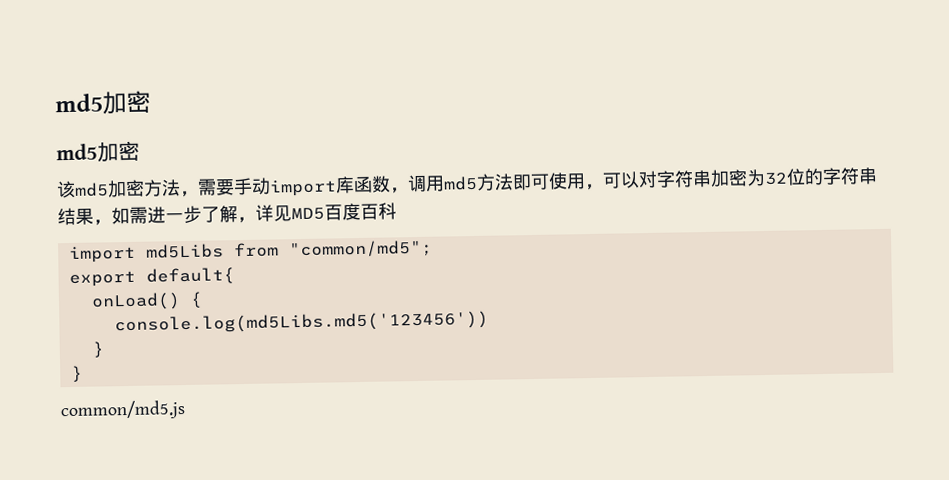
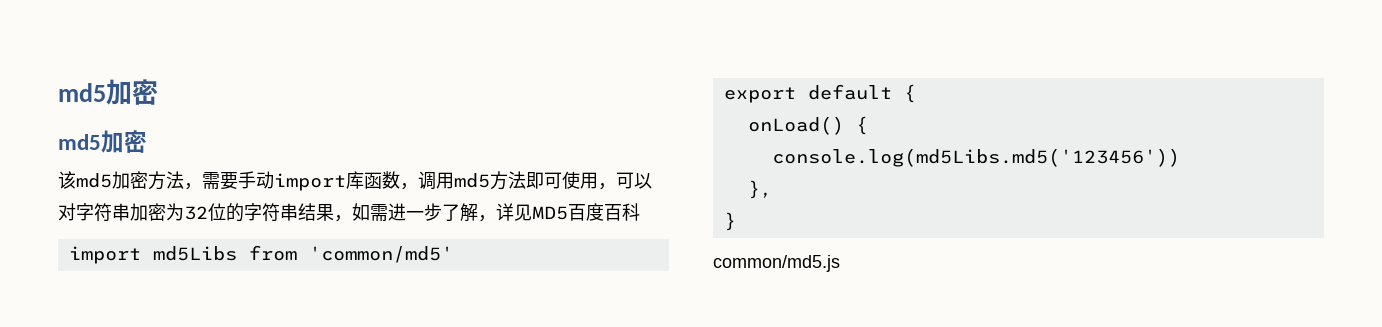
[288,239,433,259] "common/md5"; -> [308,246,453,263] 'common/md5'
[145,267,235,285] default{ -> [807,84,916,103] default {
[91,341,104,358] } -> [747,180,772,199] },

